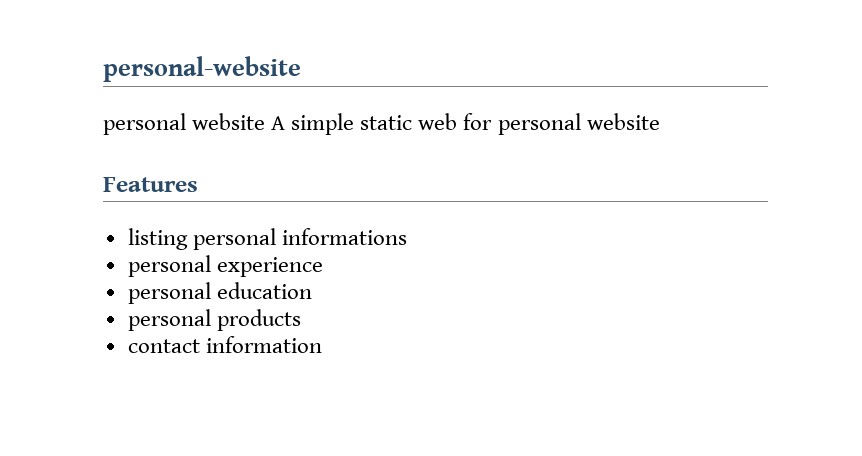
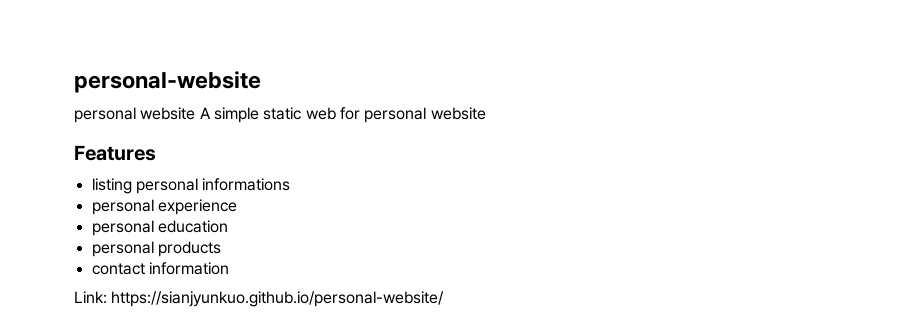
(322, 344) none -> [74,291,445,307] // Link: https://sianjyunkuo.github.io/personal-website/

